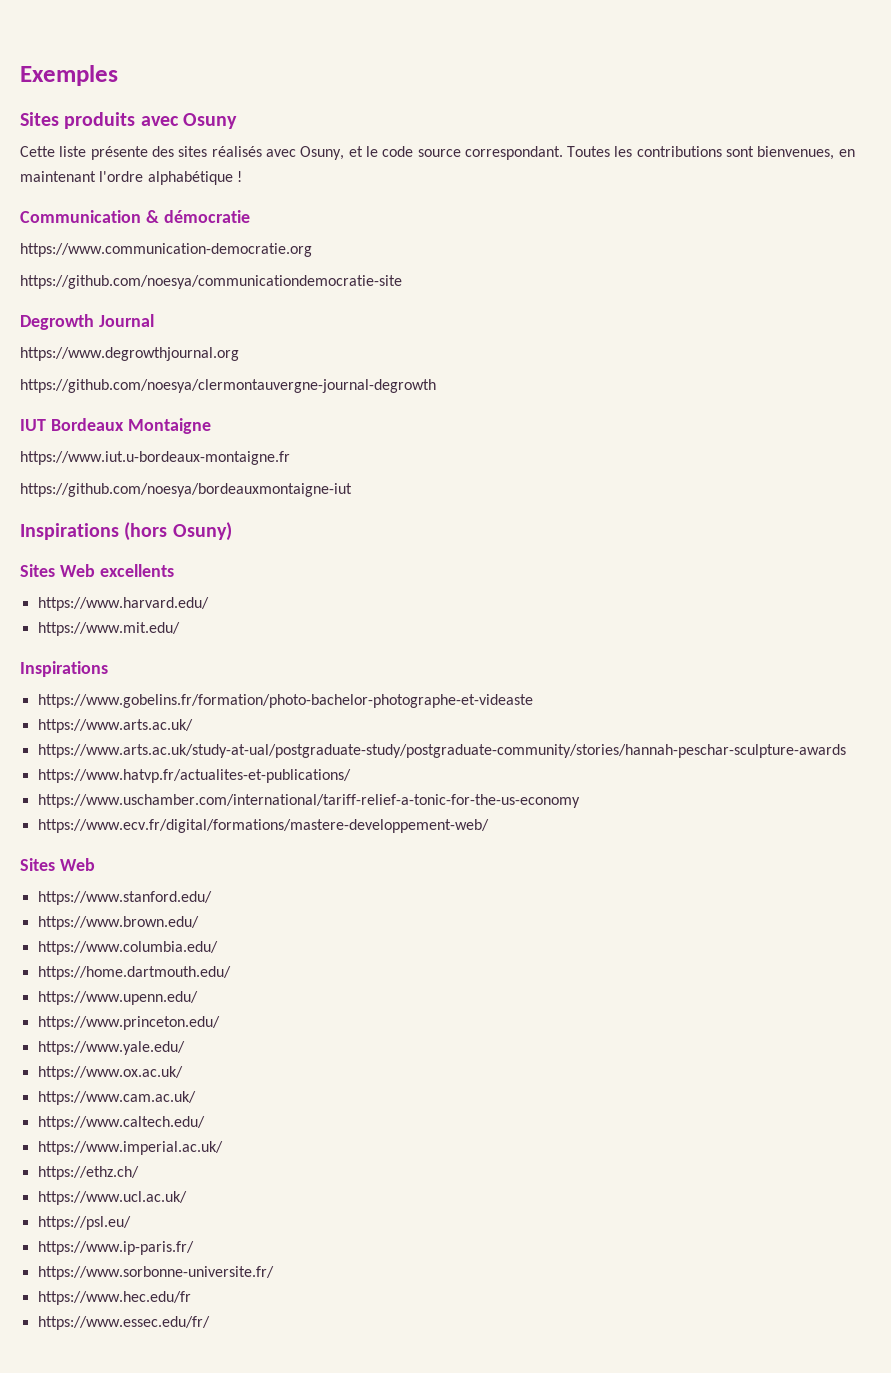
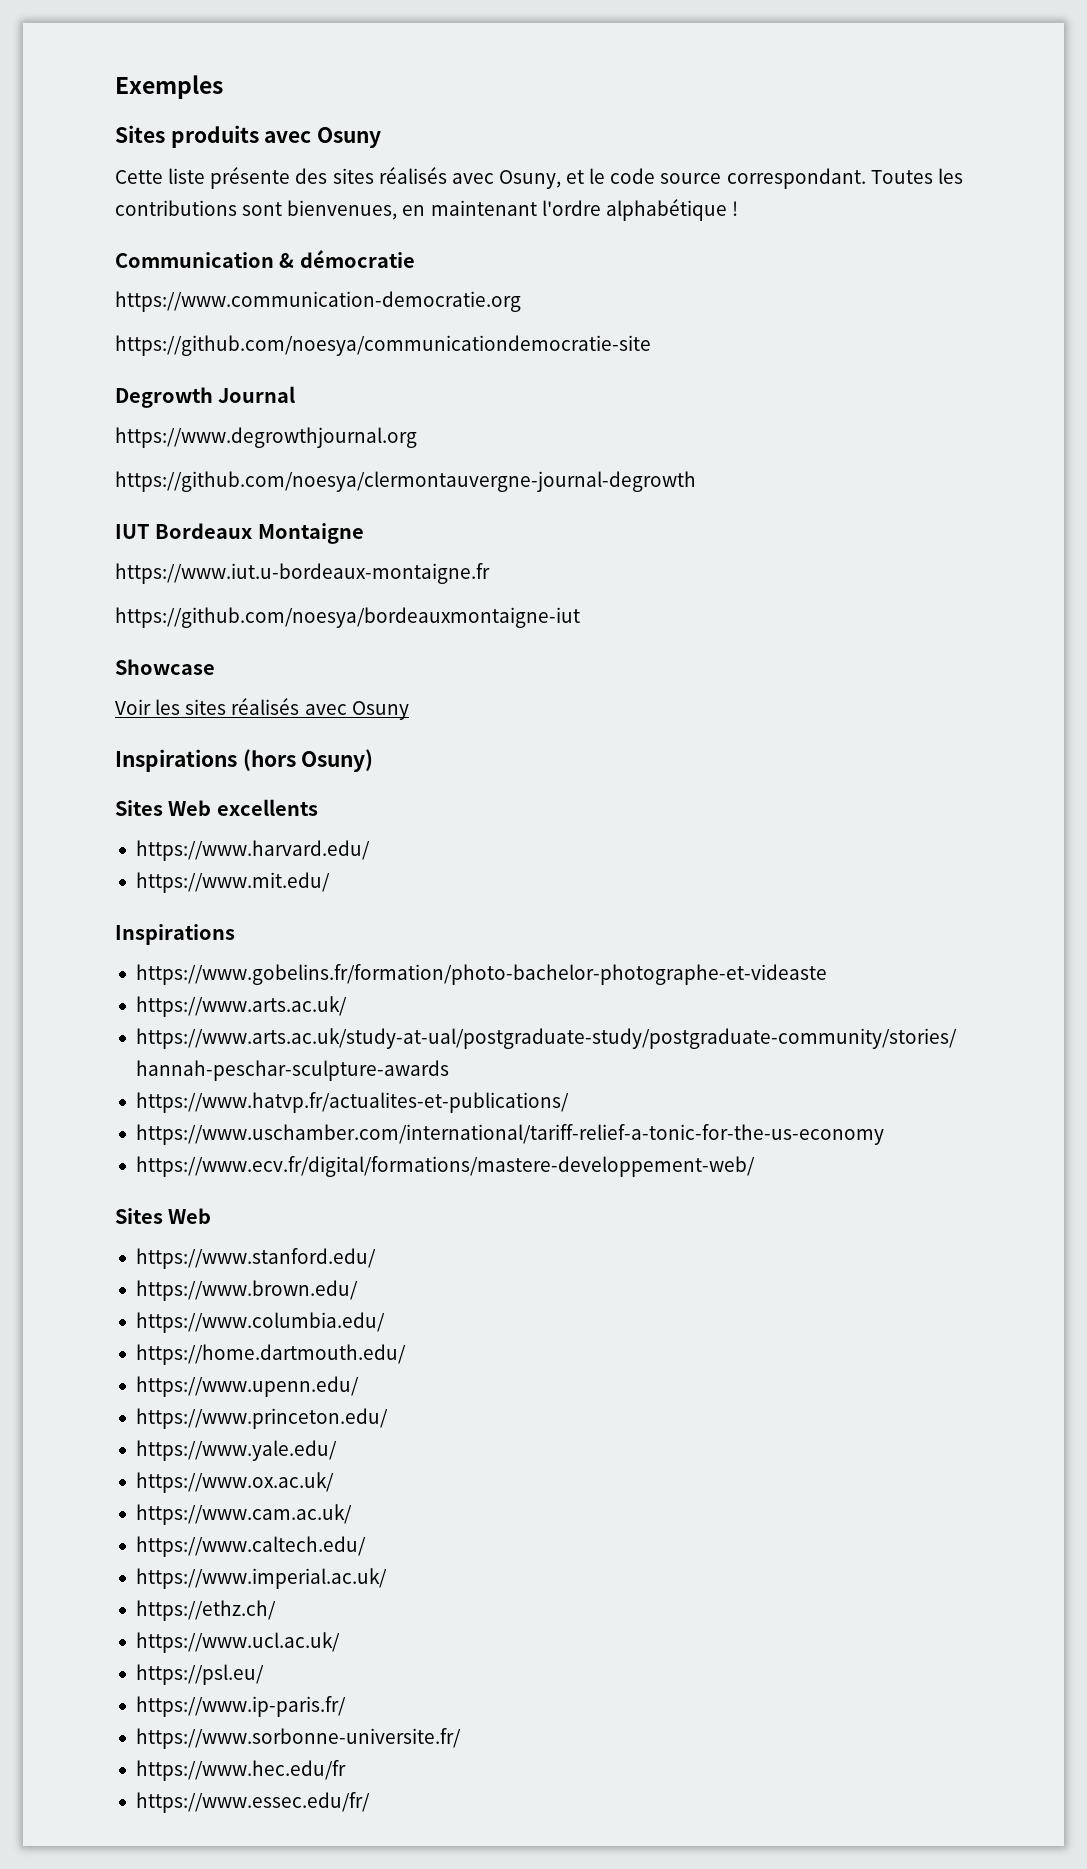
(352, 490) none -> [115,659,215,675] [115,698,409,720] // Showcase // Voir les sites réalisés avec Osuny

